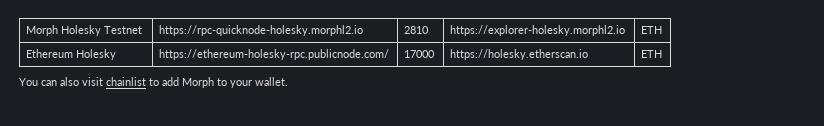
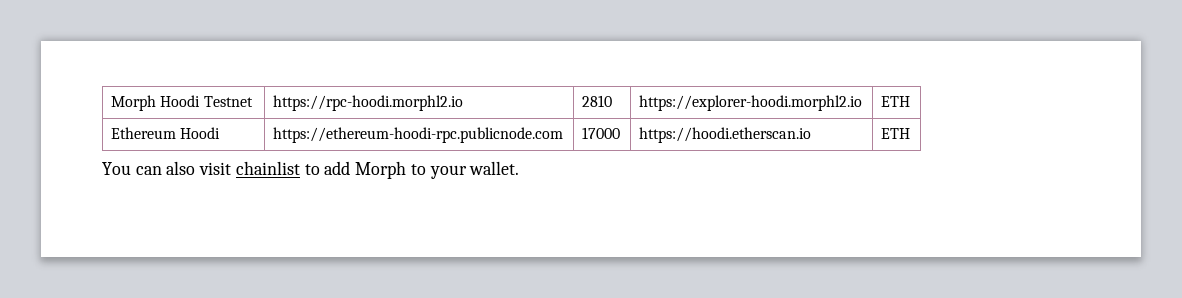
[26,25,102,36] Morph Holesky -> [110,95,201,111] Morph Hoodi
[159,25,364,36] https://rpc-quicknode-holesky.morphl2.io -> [272,95,463,111] https://rpc-hoodi.morphl2.io
[450,25,626,36] https://explorer-holesky.morphl2.io -> [638,95,862,111] https://explorer-hoodi.morphl2.io
[76,49,117,60] [159,49,390,60] Holesky | https://ethereum-holesky-rpc.publicnode.com/ -> [180,127,221,139] [272,127,563,143] Hoodi | https://ethereum-hoodi-rpc.publicnode.com
[450,49,589,60] https://holesky.etherscan.io -> [638,127,811,143] https://hoodi.etherscan.io

